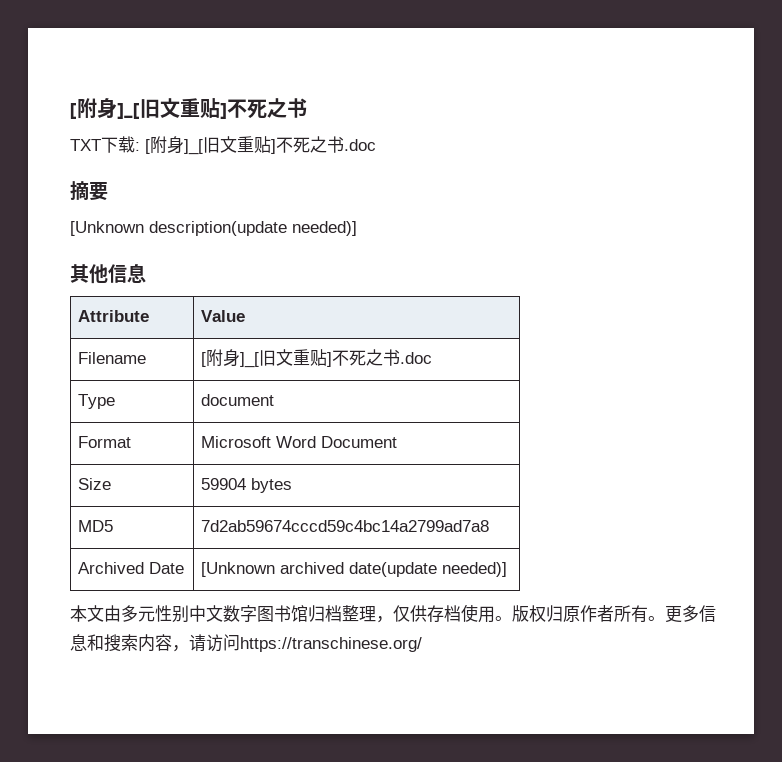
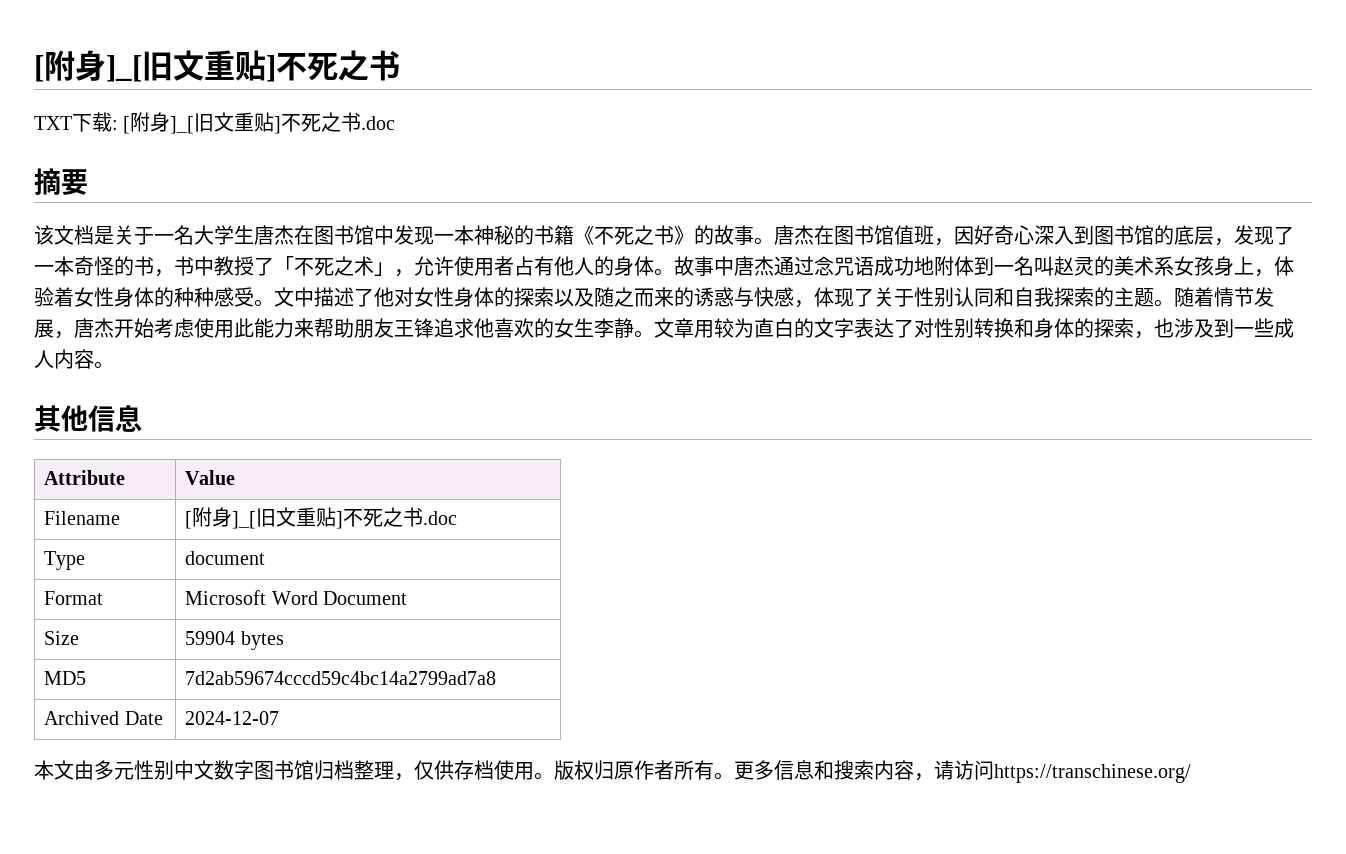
[70,221,357,236] [Unknown description(update needed)] -> [34,225,1294,246] [34,256,1294,277] [34,287,1274,308] [34,318,1294,339] [34,349,114,369] 该文档是关于一名大学生唐杰在图书馆中发现一本神秘的书籍《不死之书》的故事。唐杰在图书馆值班，因好奇心深入到图书馆的底层，发现了一本奇怪的书，书中教授了「不死之术」，允许使用者占有他人的身体。故事中唐杰通过念咒语成功地附体到一名叫赵灵的美术系女孩身上，体验着女性身体的种种感受。文中描述了他对女性身体的探索以及随之而来的诱惑与快感，体现了关于性别认同和自我探索的主题。随着情节发展，唐杰开始考虑使用此能力来帮助朋友王锋追求他喜欢的女生李静。文章用较为直白的文字表达了对性别转换和身体的探索，也涉及到一些成人内容。
[200,562,507,577] [Unknown archived date(update needed)] -> [185,711,280,725] 2024-12-07

